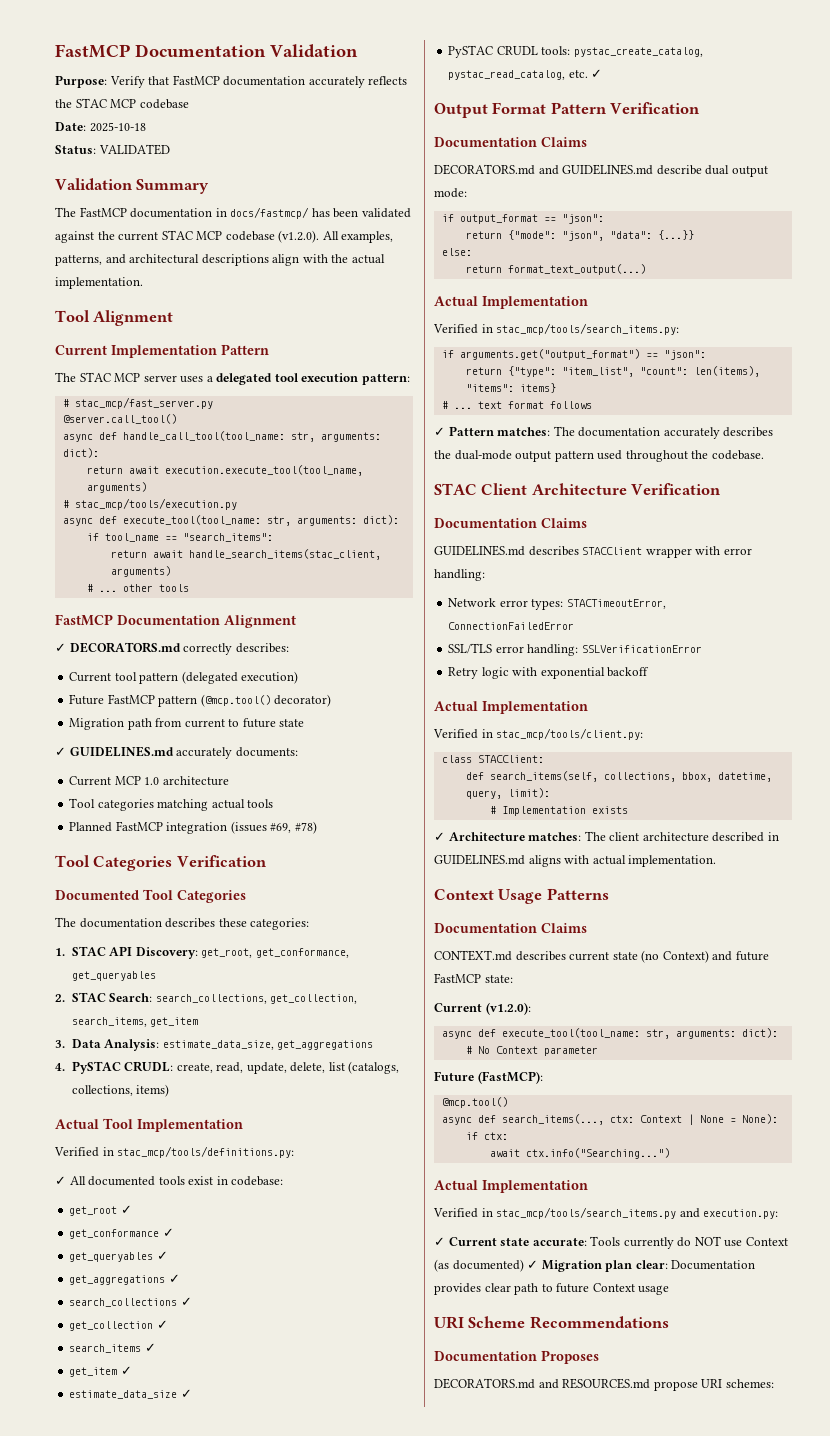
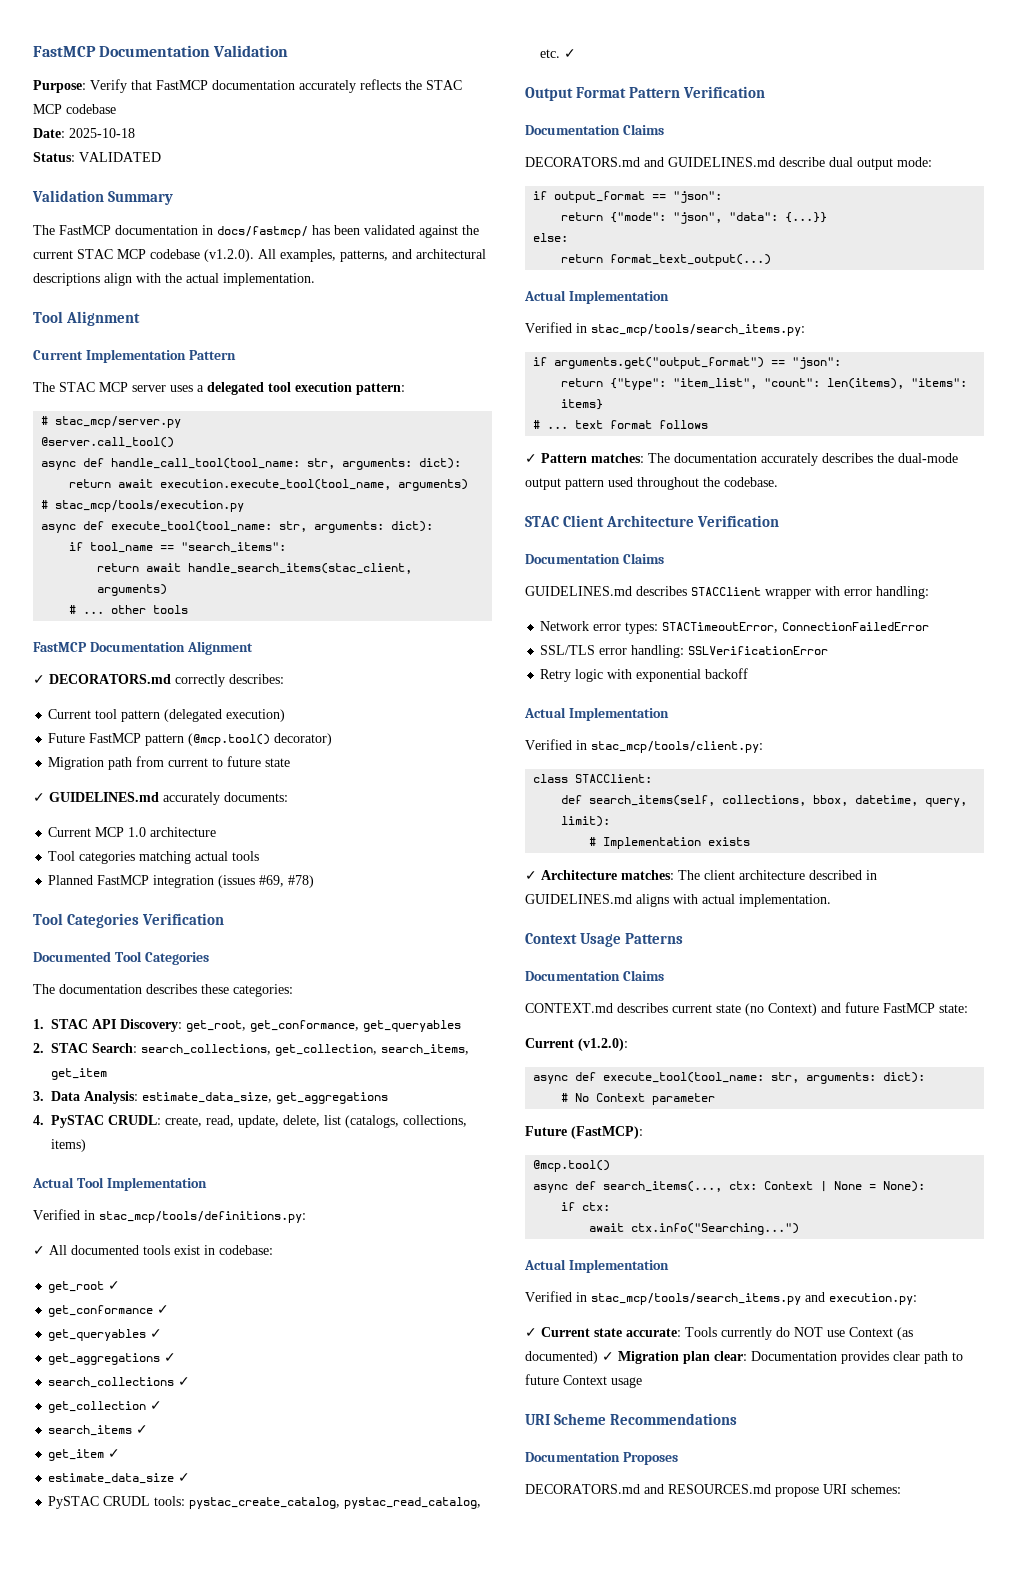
[74,397,213,409] stac_mcp/fast_server.py -> [55,416,182,428] stac_mcp/server.py

